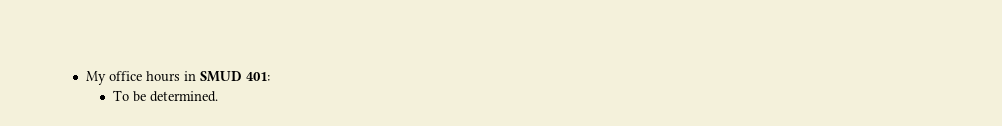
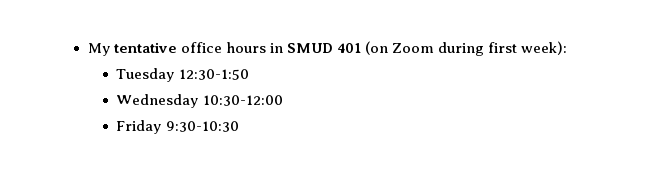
(106, 78) none -> [113,42,177,53] tentative
[245,72,270,81] [112,90,218,102] 401: // To be determined. -> [336,41,568,56] [116,68,249,82] [116,94,283,108] [116,120,239,134] 401 (on Zoom during first week): // Tuesday 12:30-1:50 // Wednesday 10:30-12:00 // Friday 9:30-10:30

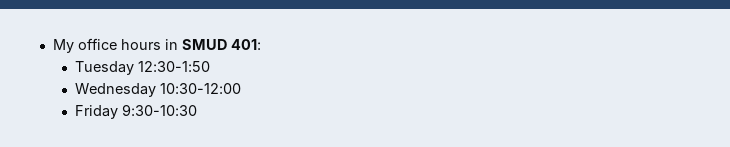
[113,42,177,53] tentative -> (74, 46) none
[336,41,568,56] 401 (on Zoom during first week): -> [230,39,261,50] 401:

